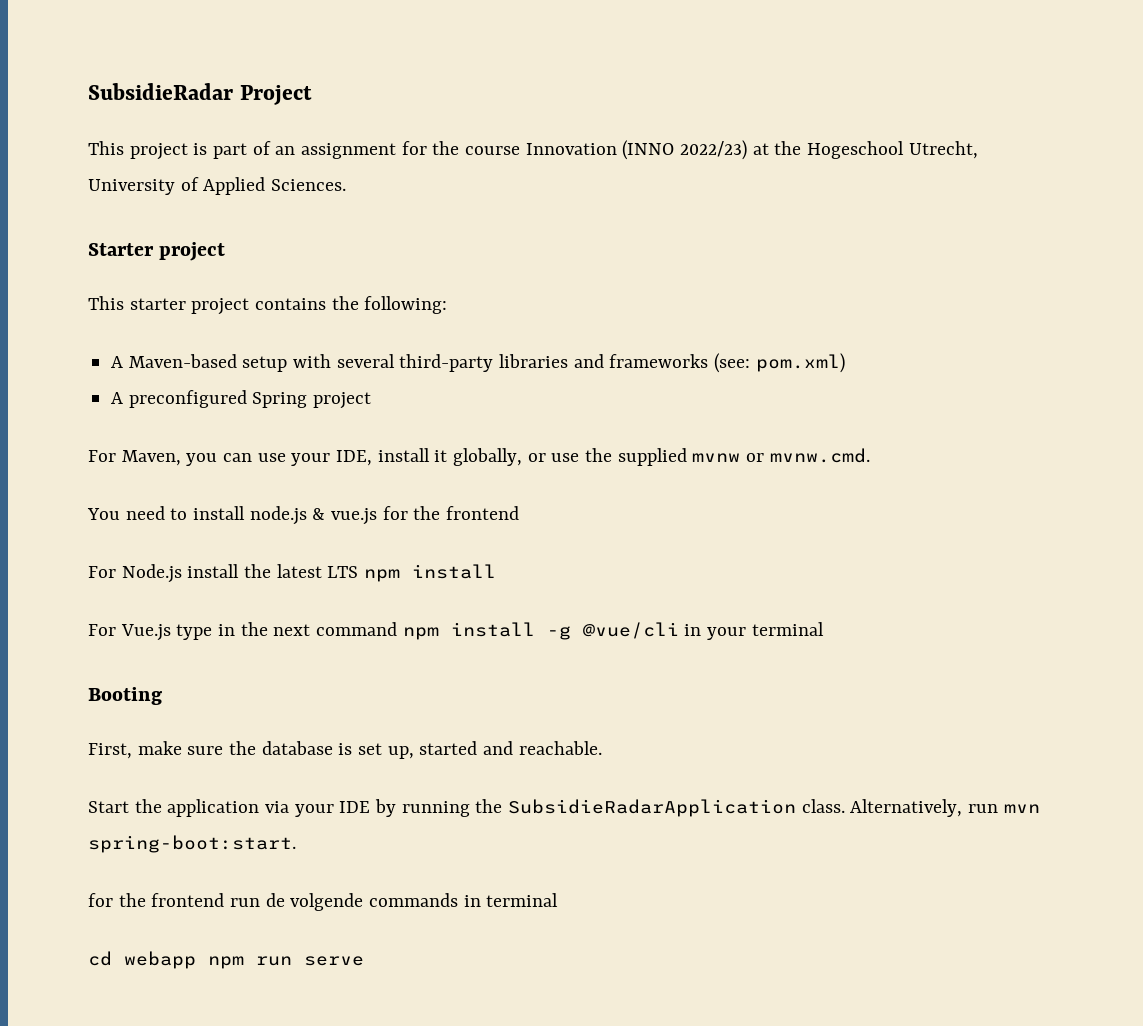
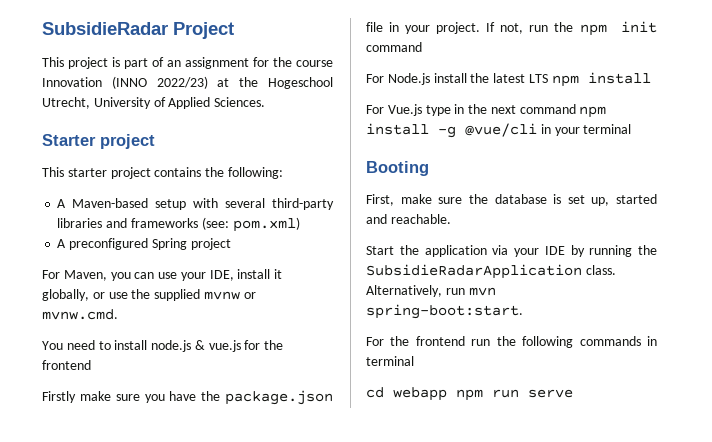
(520, 513) none -> [42,390,333,405] [366,21,657,36] [366,42,422,52] // Firstly make sure you have the package.json file in your project. If not, run the npm init command
[88,893,113,907] for -> [366,337,384,346] For
[265,893,364,911] de volgende -> [496,336,574,348] the following

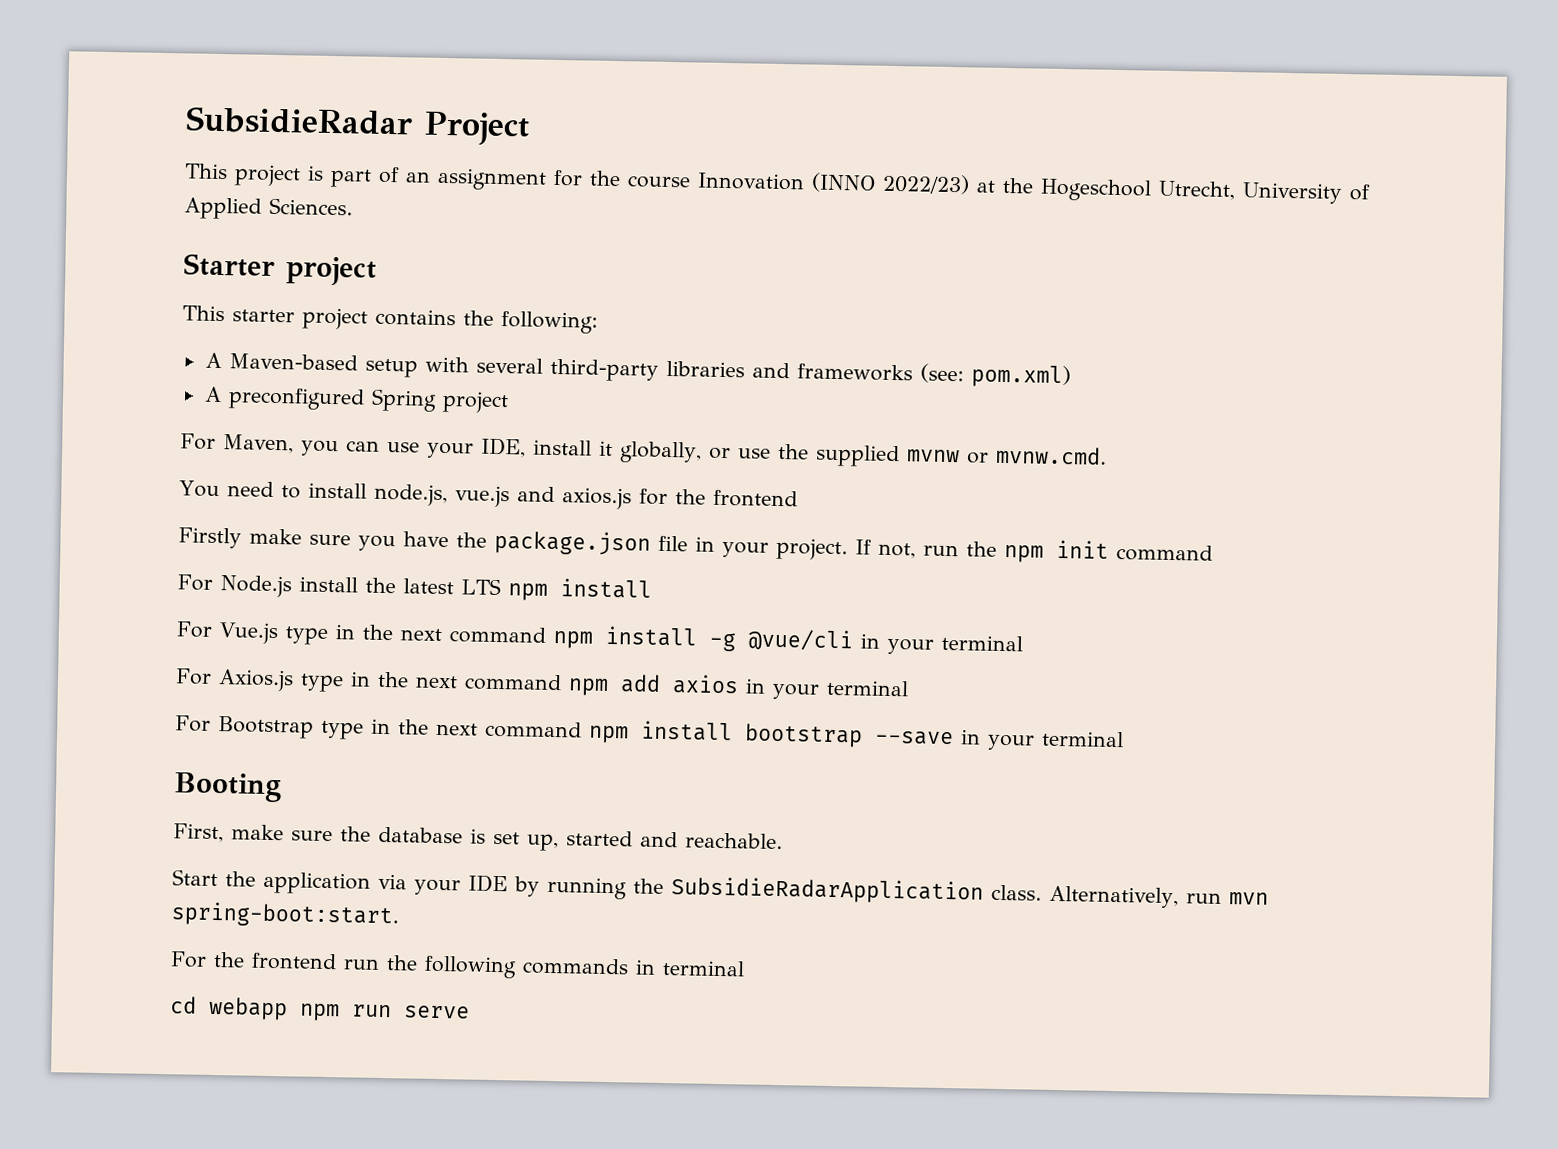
[151,340,241,352] node.js & vue.js -> [373,483,632,510] node.js, vue.js and axios.js
(632, 129) none -> [175,668,909,700] [175,715,1124,751] // For Axios.js type in the next command npm add axios in your terminal // For Bootstrap type in the next command npm install bootstrap --save in your terminal

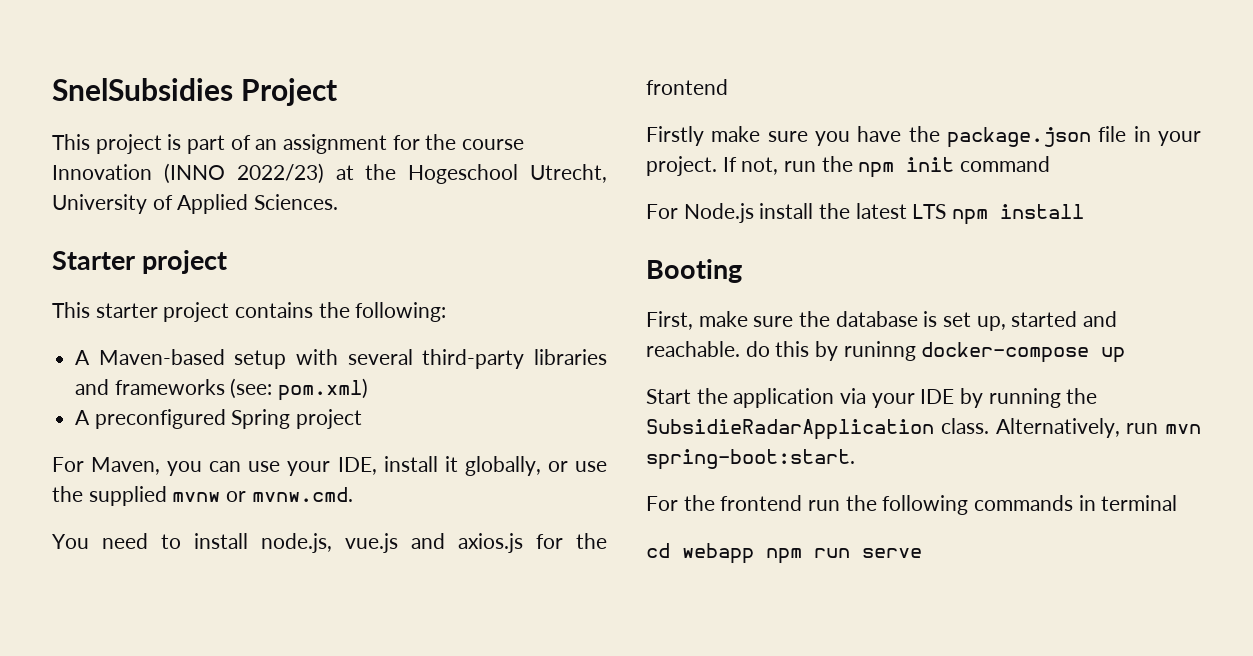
[185,106,413,136] SubsidieRadar -> [52,78,233,101] SnelSubsidies
[176,621,1023,655] [175,668,909,700] [175,715,1124,751] // For Vue.js type in the next command npm install -g @vue/cli in your terminal // For Axios.js type in the next command npm add axios in your terminal // For Bootstrap type in the next command npm install bootstrap --save in your terminal -> (1085, 211) none
(783, 841) none -> [745,341,1126,363] do this by runinng docker-compose up

